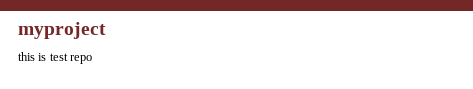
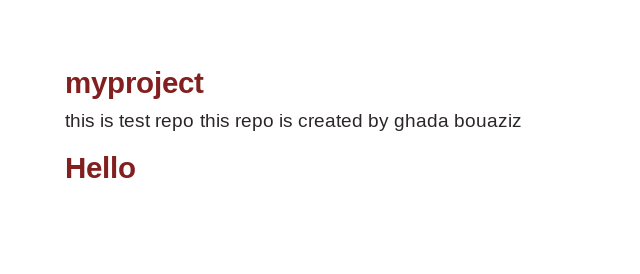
(93, 59) none -> [199,114,523,131] [65,156,136,178] this repo is created by ghada bouaziz // Hello

